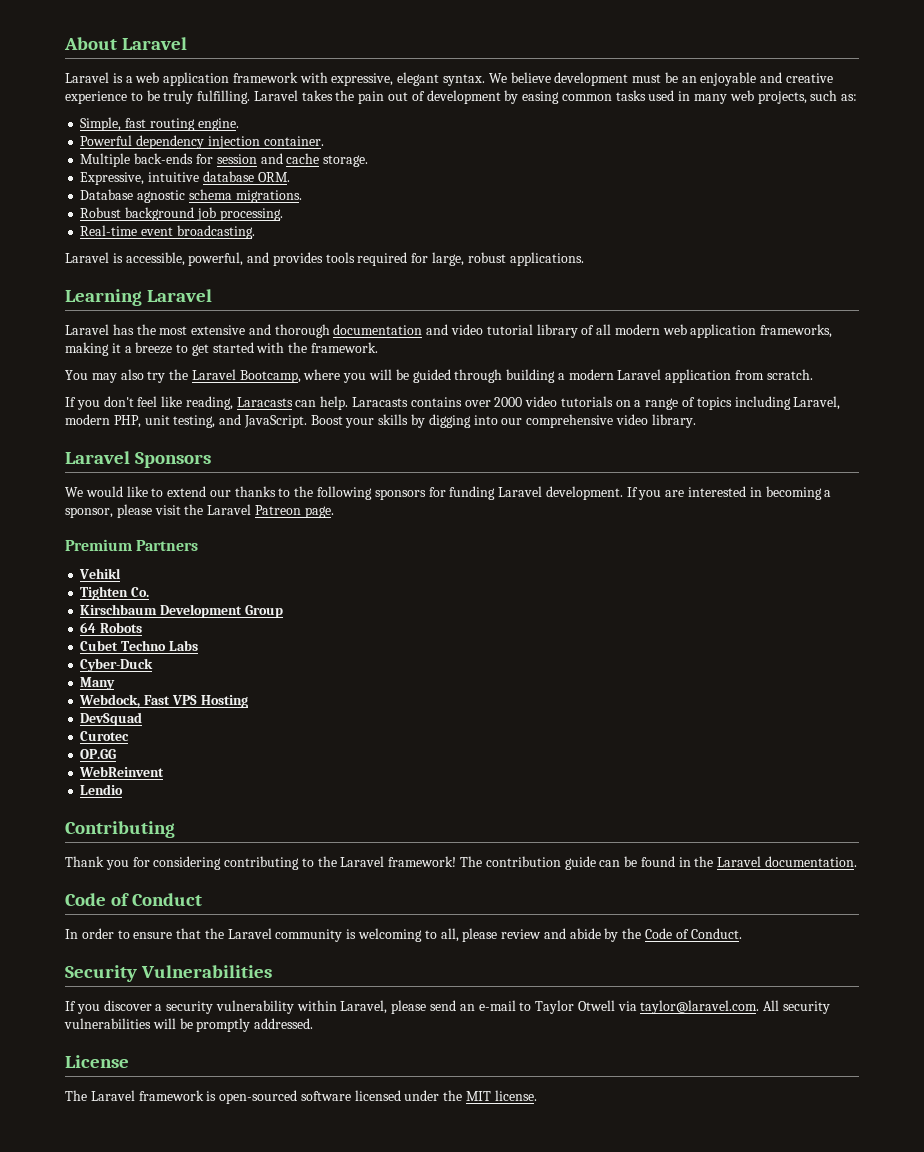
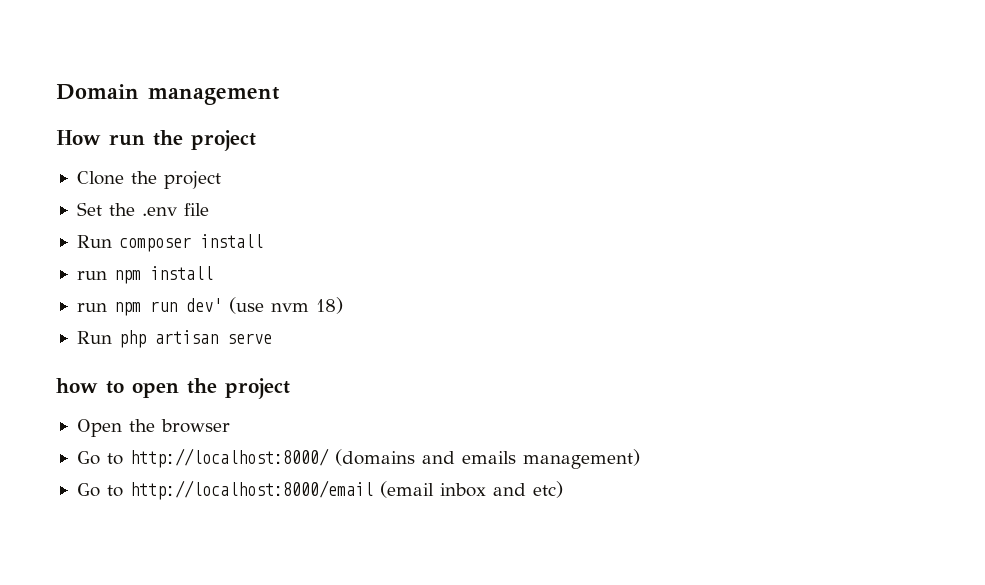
[64,37,188,50] [65,72,834,86] [65,90,858,104] [80,117,239,131] [80,135,324,149] [80,153,369,167] [80,171,290,185] [80,189,302,203] [80,207,283,221] [80,225,255,239] [65,252,584,266] [65,289,213,306] [65,324,833,338] [65,342,379,356] [65,369,813,383] [65,396,841,410] [65,414,696,428] [65,451,212,468] [65,486,832,500] [65,504,334,518] [65,539,199,551] [79,568,122,579] [80,586,150,600] [80,604,283,618] [80,622,143,633] [80,640,198,651] [80,658,154,672] [80,677,116,690] [79,694,248,708] [80,712,143,726] [80,731,130,741] [80,749,117,759] [79,766,165,777] [80,784,124,795] [65,821,175,838] [65,856,858,870] [65,893,203,906] [65,928,742,942] [65,965,273,982] [65,1000,831,1014] [64,1018,314,1032] [65,1055,129,1068] [65,1090,537,1104] About Laravel // Laravel is a web application framework with expressive, elegant syntax. We believe development must be an enjoyable and creative experience to be truly fulfilling. Laravel takes the pain out of development by easing common tasks used in many web projects, such as: // Simple, fast routing engine. // Powerful dependency injection container. // Multiple back-ends for session and cache storage. // Expressive, intuitive database ORM. // Database agnostic schema migrations. // Robust background job processing. // Real-time event broadcasting. // Laravel is accessible, powerful, and provides tools required for large, robust applications. // Learning Laravel // Laravel has the most extensive and thorough documentation and video tutorial library of all modern web application frameworks, making it a breeze to get started with the framework. // You may also try the Laravel Bootcamp, where you will be guided through building a modern Laravel application from scratch. // If you don't feel like reading, Laracasts can help. Laracasts contains over 2000 video tutorials on a range of topics including Laravel, modern PHP, unit testing, and JavaScript. Boost your skills by digging into our comprehensive video library. // Laravel Sponsors // We would like to extend our thanks to the following sponsors for funding Laravel development. If you are interested in becoming a sponsor, please visit the Laravel Patreon page. // Premium Partners // Vehikl // Tighten Co. // Kirschbaum Development Group // 64 Robots // Cubet Techno Labs // Cyber-Duck // Many // Webdock, Fast VPS Hosting // DevSquad // Curotec // OP.GG // WebReinvent // Lendio // Contributing // Thank you for considering contributing to the Laravel framework! The contribution guide can be found in the Laravel documentation. // Code of Conduct // In order to ensure that the Laravel community is welcoming to all, please review and abide by the Code of Conduct. // Security Vulnerabilities // If you discover a security vulnerability within Laravel, please send an e-mail to Taylor Otwell via taylor@laravel.com. All security vulnerabilities will be promptly addressed. // License // The Laravel framework is open-sourced software licensed under the MIT license. -> [56,84,280,105] [56,130,256,151] [76,171,221,189] [76,202,209,216] [76,234,263,252] [76,266,213,284] [76,297,343,316] [76,330,272,348] [56,378,290,399] [76,419,230,437] [76,448,640,469] [76,480,563,500] Domain management // How run the project // Clone the project // Set the .env file // Run composer install // run npm install // run npm run dev' (use nvm 18) // Run php artisan serve // how to open the project // Open the browser // Go to http://localhost:8000/ (domains and emails management) // Go to http://localhost:8000/email (email inbox and etc)

